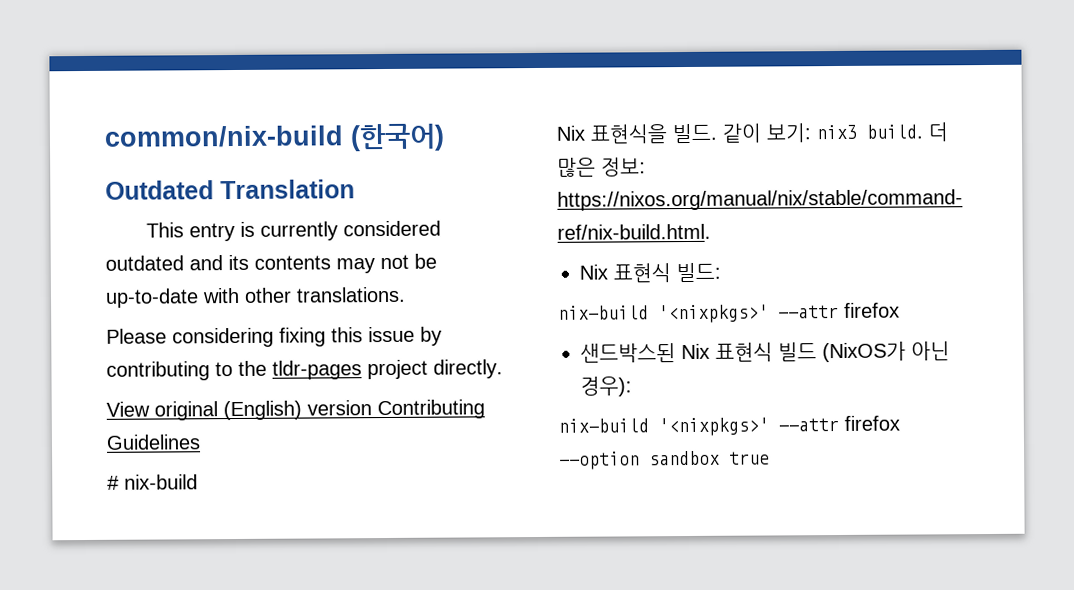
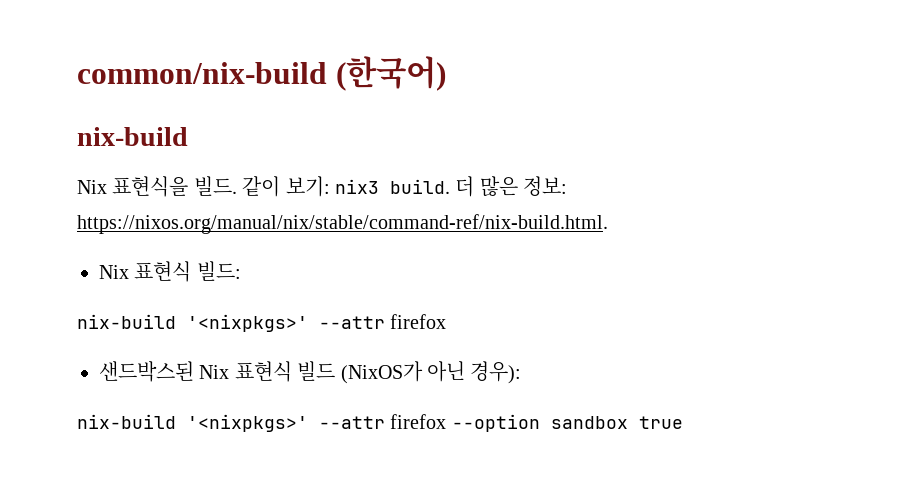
[105,179,355,200] [146,220,442,242] [105,253,437,274] [105,286,406,308] [106,326,442,348] [106,359,503,381] [106,399,485,421] [106,434,201,450] [107,475,120,490] Outdated Translation // This entry is currently considered outdated and its contents may not be up-to-date with other translations. // Please considering fixing this issue by contributing to the tldr-pages project directly. // View original (English) version Contributing Guidelines // # -> (446, 73) none

